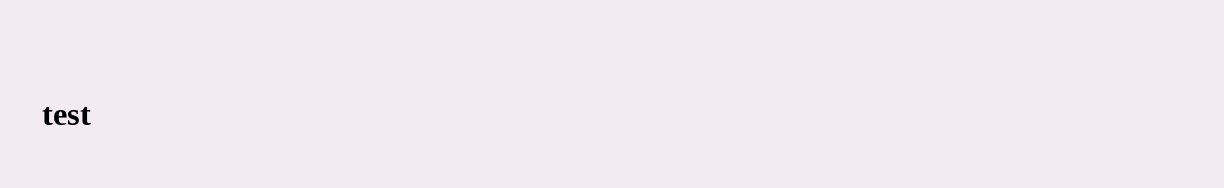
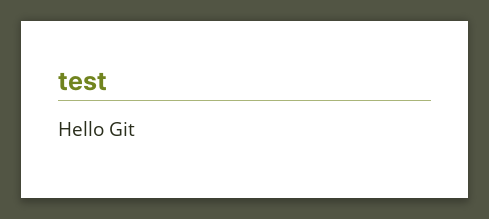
(91, 116) none -> [58,121,135,136] // Hello Git

